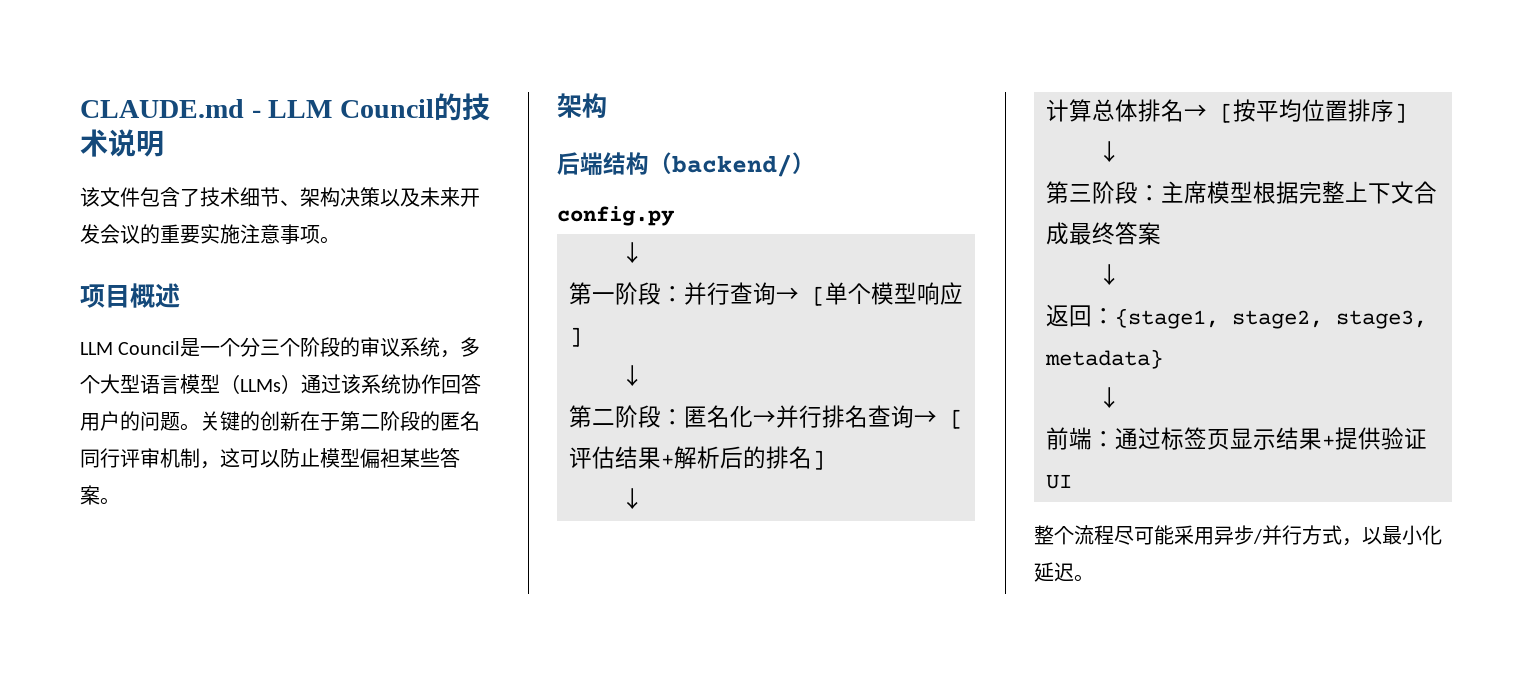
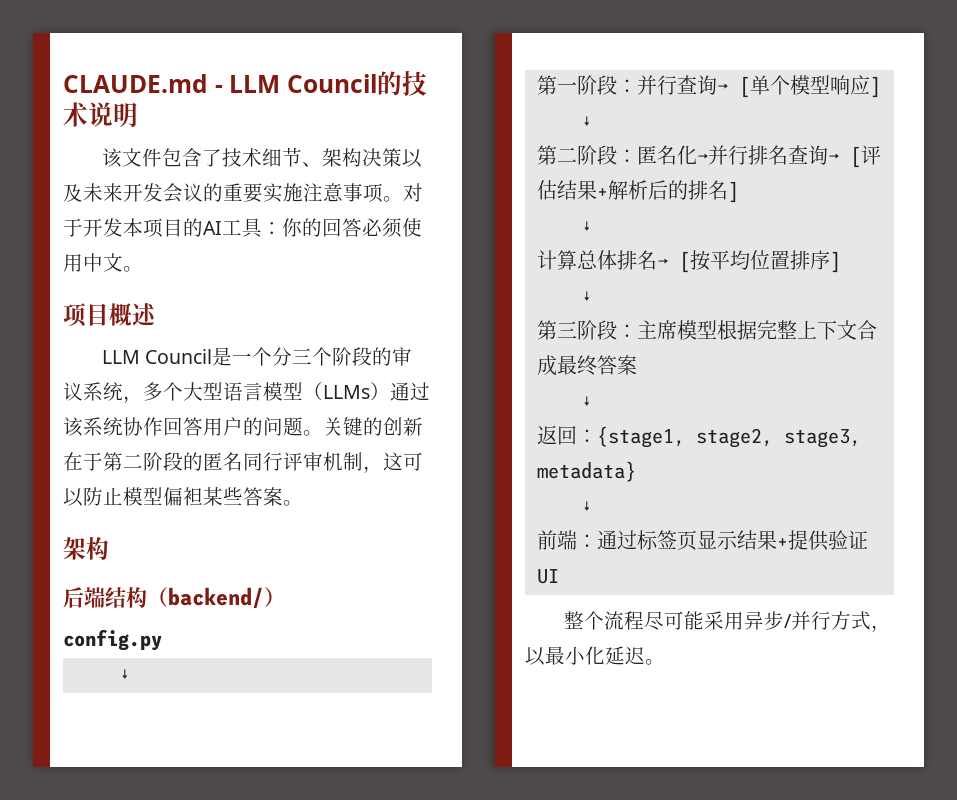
(340, 240) none -> [403,183,423,202] [63,218,422,238] [63,253,143,272] 对于开发本项目的AI工具：你的回答必须使用中文。

